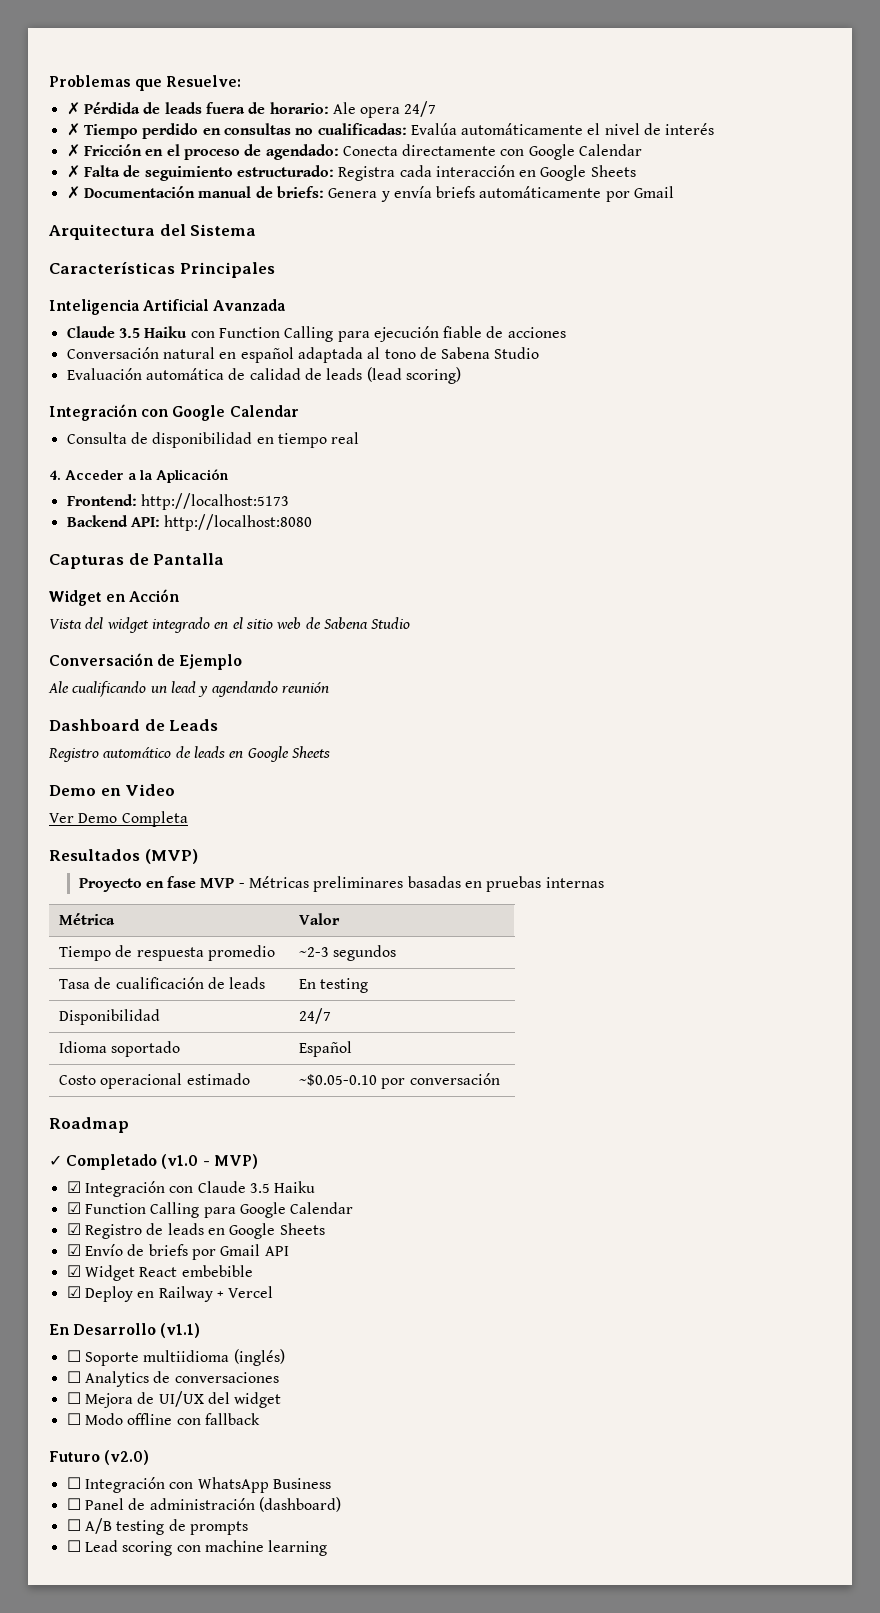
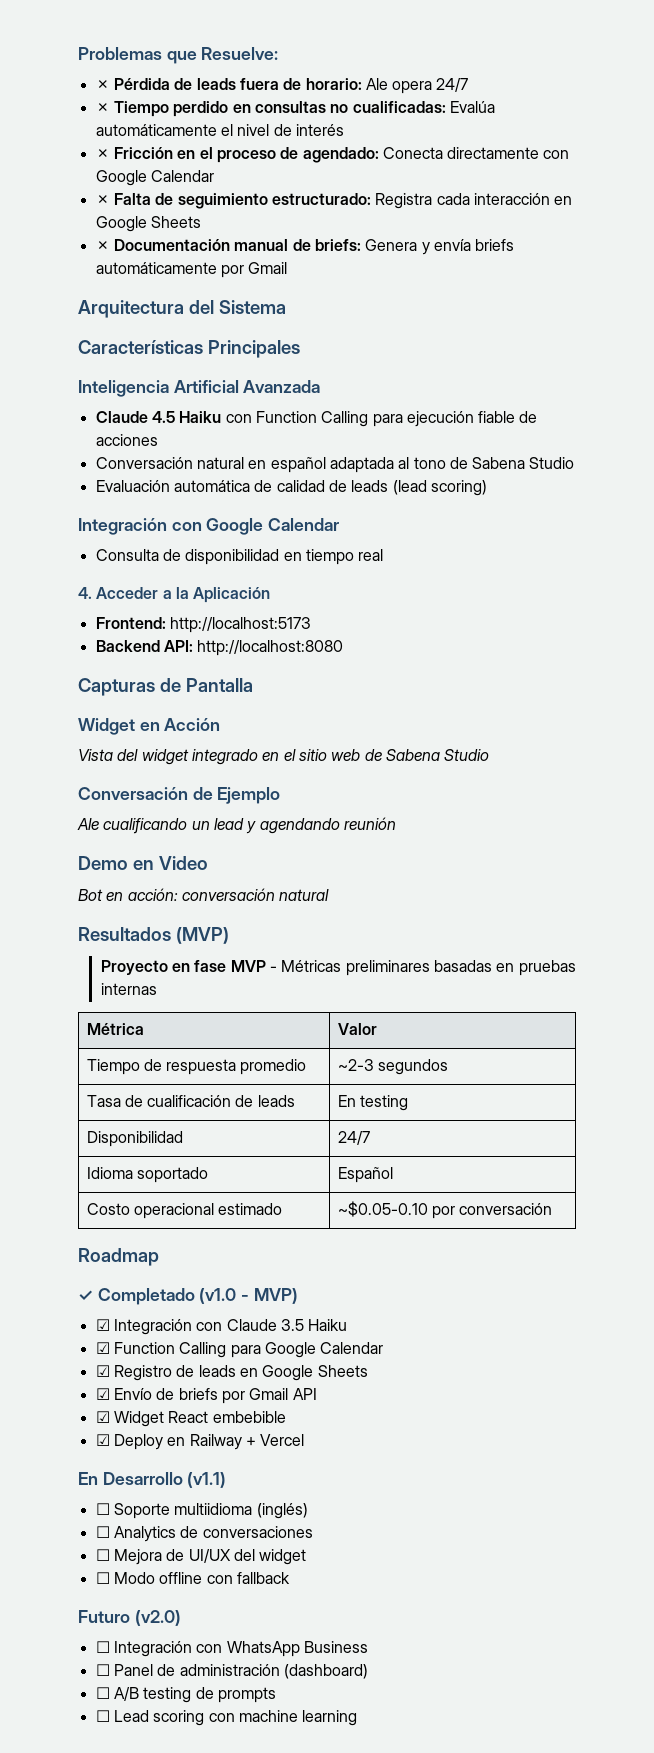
[118,328,140,338] 3.5 -> [151,411,175,423] 4.5
[49,719,219,731] [48,746,330,762] [49,784,176,796] [49,811,188,827] Dashboard de Leads // Registro automático de leads en Google Sheets // Demo en Video // Ver Demo Completa -> [78,856,208,870] [78,888,330,901] Demo en Video // Bot en acción: conversación natural

